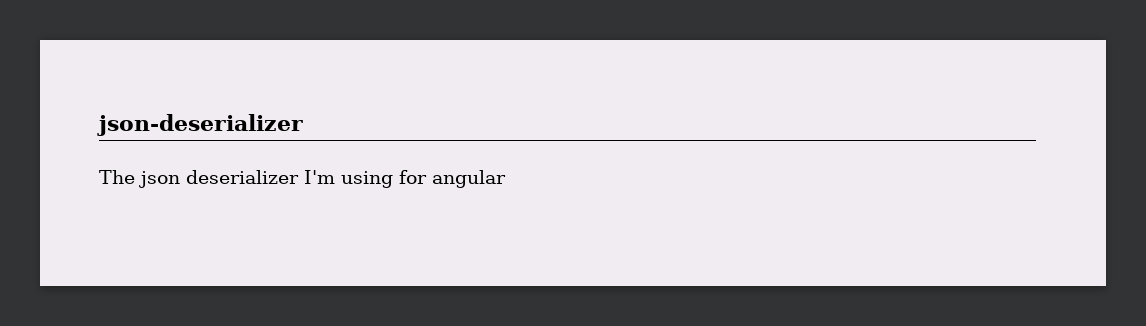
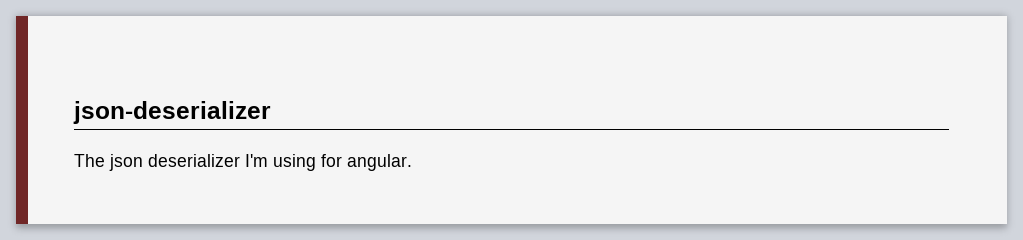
[432,170,506,188] angular -> [347,154,412,171] angular.

